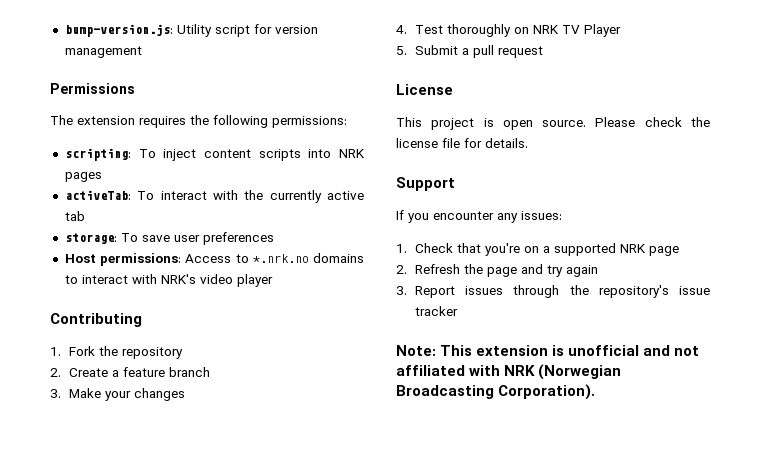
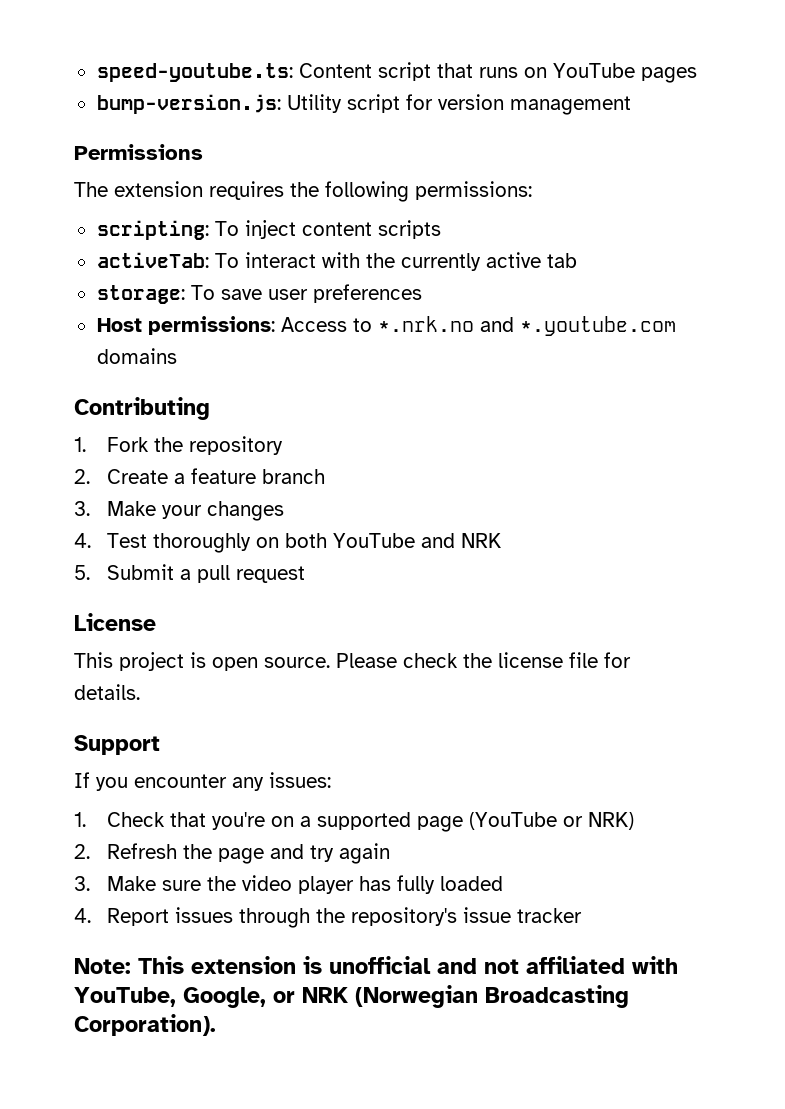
(64, 30) none -> [96,62,697,83] speed-youtube.ts: Content script that runs on YouTube pages //
[308,149,365,158] [64,172,102,182] into NRK pages -> (441, 229) none
(309, 258) none -> [479,316,676,336] and *.youtube.com
[64,274,273,287] to interact with NRK's video player -> (177, 356) none
[532,24,621,37] NRK TV Player -> [284,533,501,548] both YouTube and NRK
[619,244,679,256] NRK page -> [416,812,634,832] page (YouTube or NRK)
(407, 290) none -> [106,875,503,894] [74,908,91,923] Make sure the video player has fully loaded // 4.
(501, 370) none -> [74,987,295,1008] YouTube, Google, or

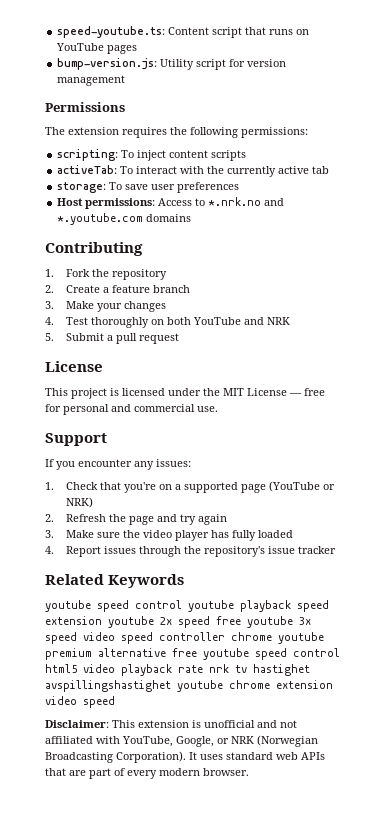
[212,652,631,671] [74,684,140,700] open source. Please check the license file for details. -> [122,388,325,396] [45,404,218,415] licensed under the MIT License — free for personal and commercial use.
[74,958,131,974] Note: -> [45,574,185,588] [45,600,329,612] [45,616,311,628] [45,632,324,644] [45,648,340,660] [45,664,310,676] [45,680,333,692] [45,696,115,708] [45,720,109,728] Related Keywords // youtube speed control youtube playback speed extension youtube 2x speed free youtube 3x speed video speed controller chrome youtube premium alternative free youtube speed control html5 video playback rate nrk tv hastighet avspillingshastighet youtube chrome extension video speed // Disclaimer:
(216, 1025) none -> [189,752,325,760] [45,768,249,779] It uses standard web APIs that are part of every modern browser.

